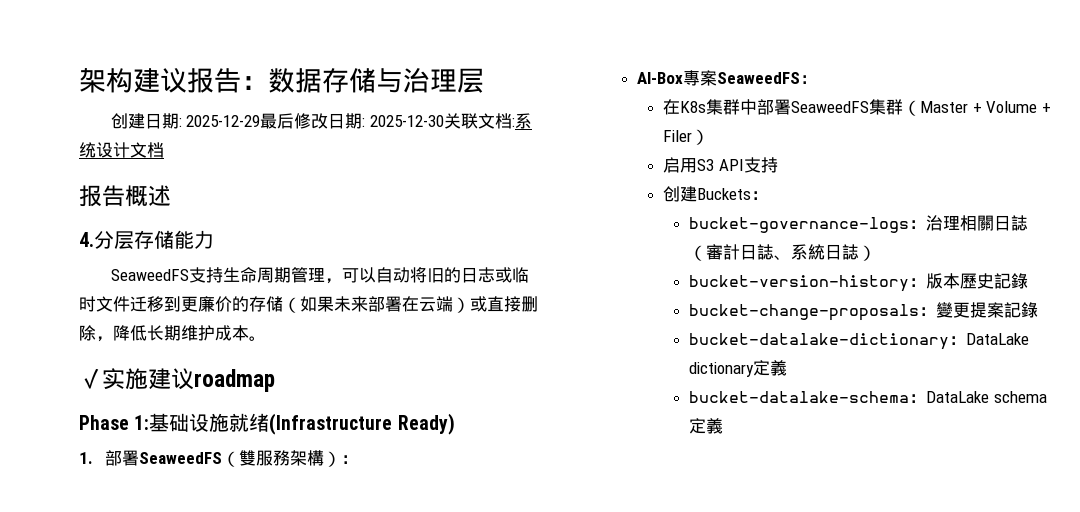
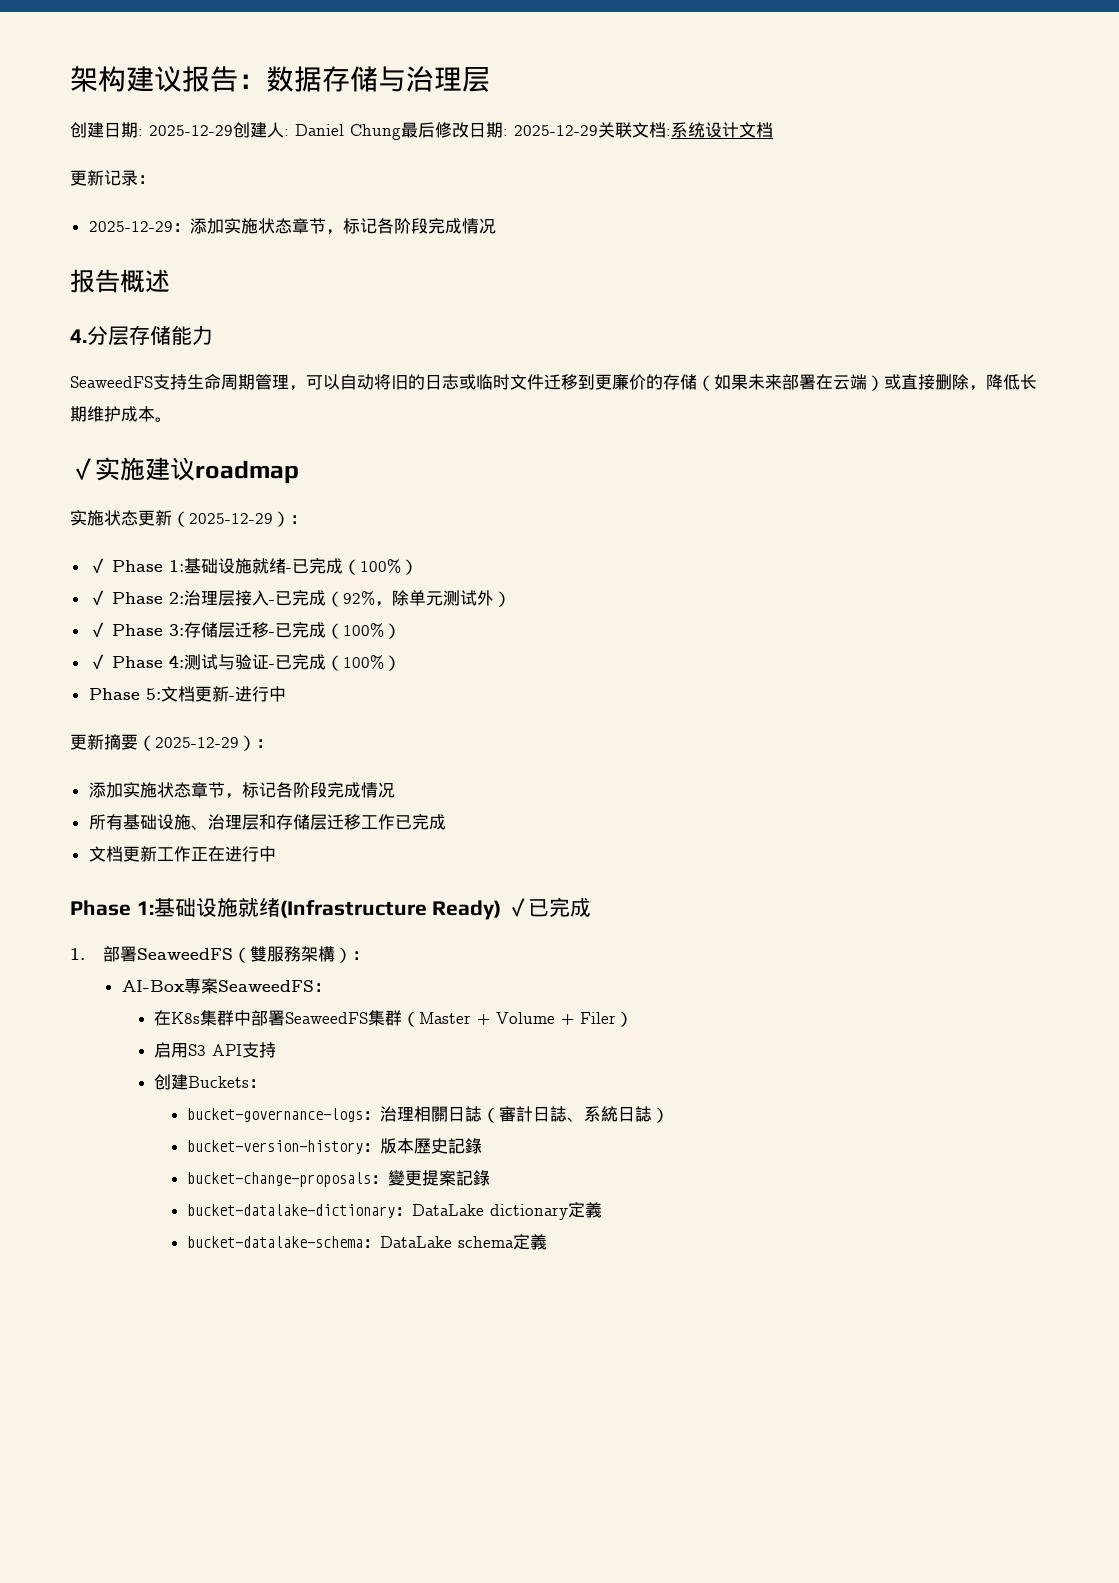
(261, 121) none -> [233,122,401,140] 创建人: Daniel Chung
[370,115,445,127] 2025-12-30 -> [514,125,598,136] 2025-12-29
(164, 150) none -> [70,170,155,186] [88,218,496,235] // 更新记录： // 2025-12-29：添加实施状态章节，标记各阶段完成情况
(275, 380) none -> [70,510,307,527] [88,558,418,575] [88,590,511,607] [88,622,401,639] [88,654,401,671] [88,686,286,702] [70,734,273,751] [88,782,395,799] [88,814,446,830] [88,846,276,862] // 实施状态更新（2025-12-29）： // ✓ Phase 1:基础设施就绪-已完成（100%） // ✓ Phase 2:治理层接入-已完成（92%，除单元测试外） // ✓ Phase 3:存储层迁移-已完成（100%） // ✓ Phase 4:测试与验证-已完成（100%） // Phase 5:文档更新-进行中 // 更新摘要（2025-12-29）： // 添加实施状态章节，标记各阶段完成情况 // 所有基础设施、治理层和存储层迁移工作已完成 // 文档更新工作正在进行中
(455, 424) none -> [507,897,592,917] ✓已完成

